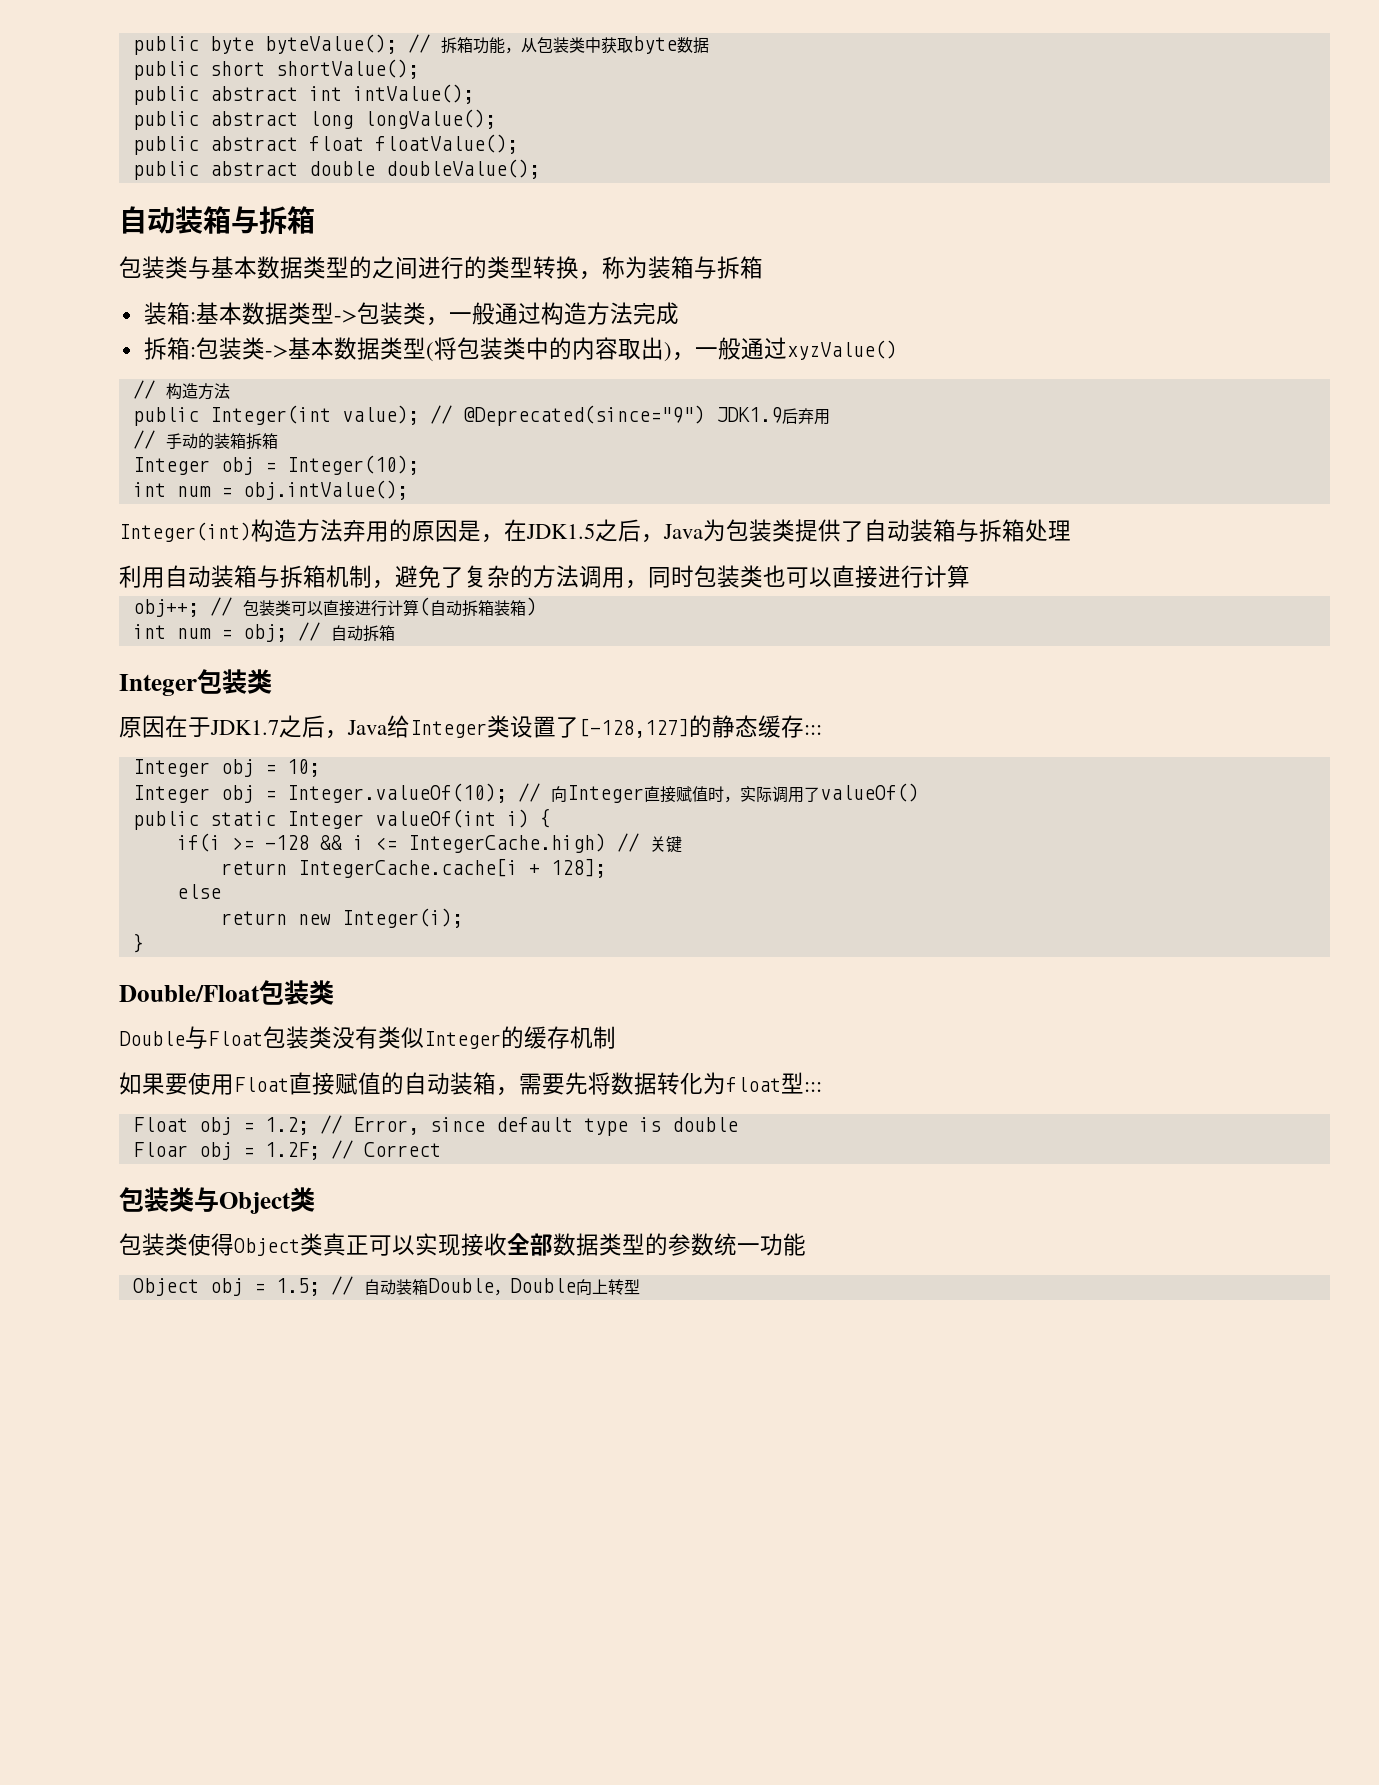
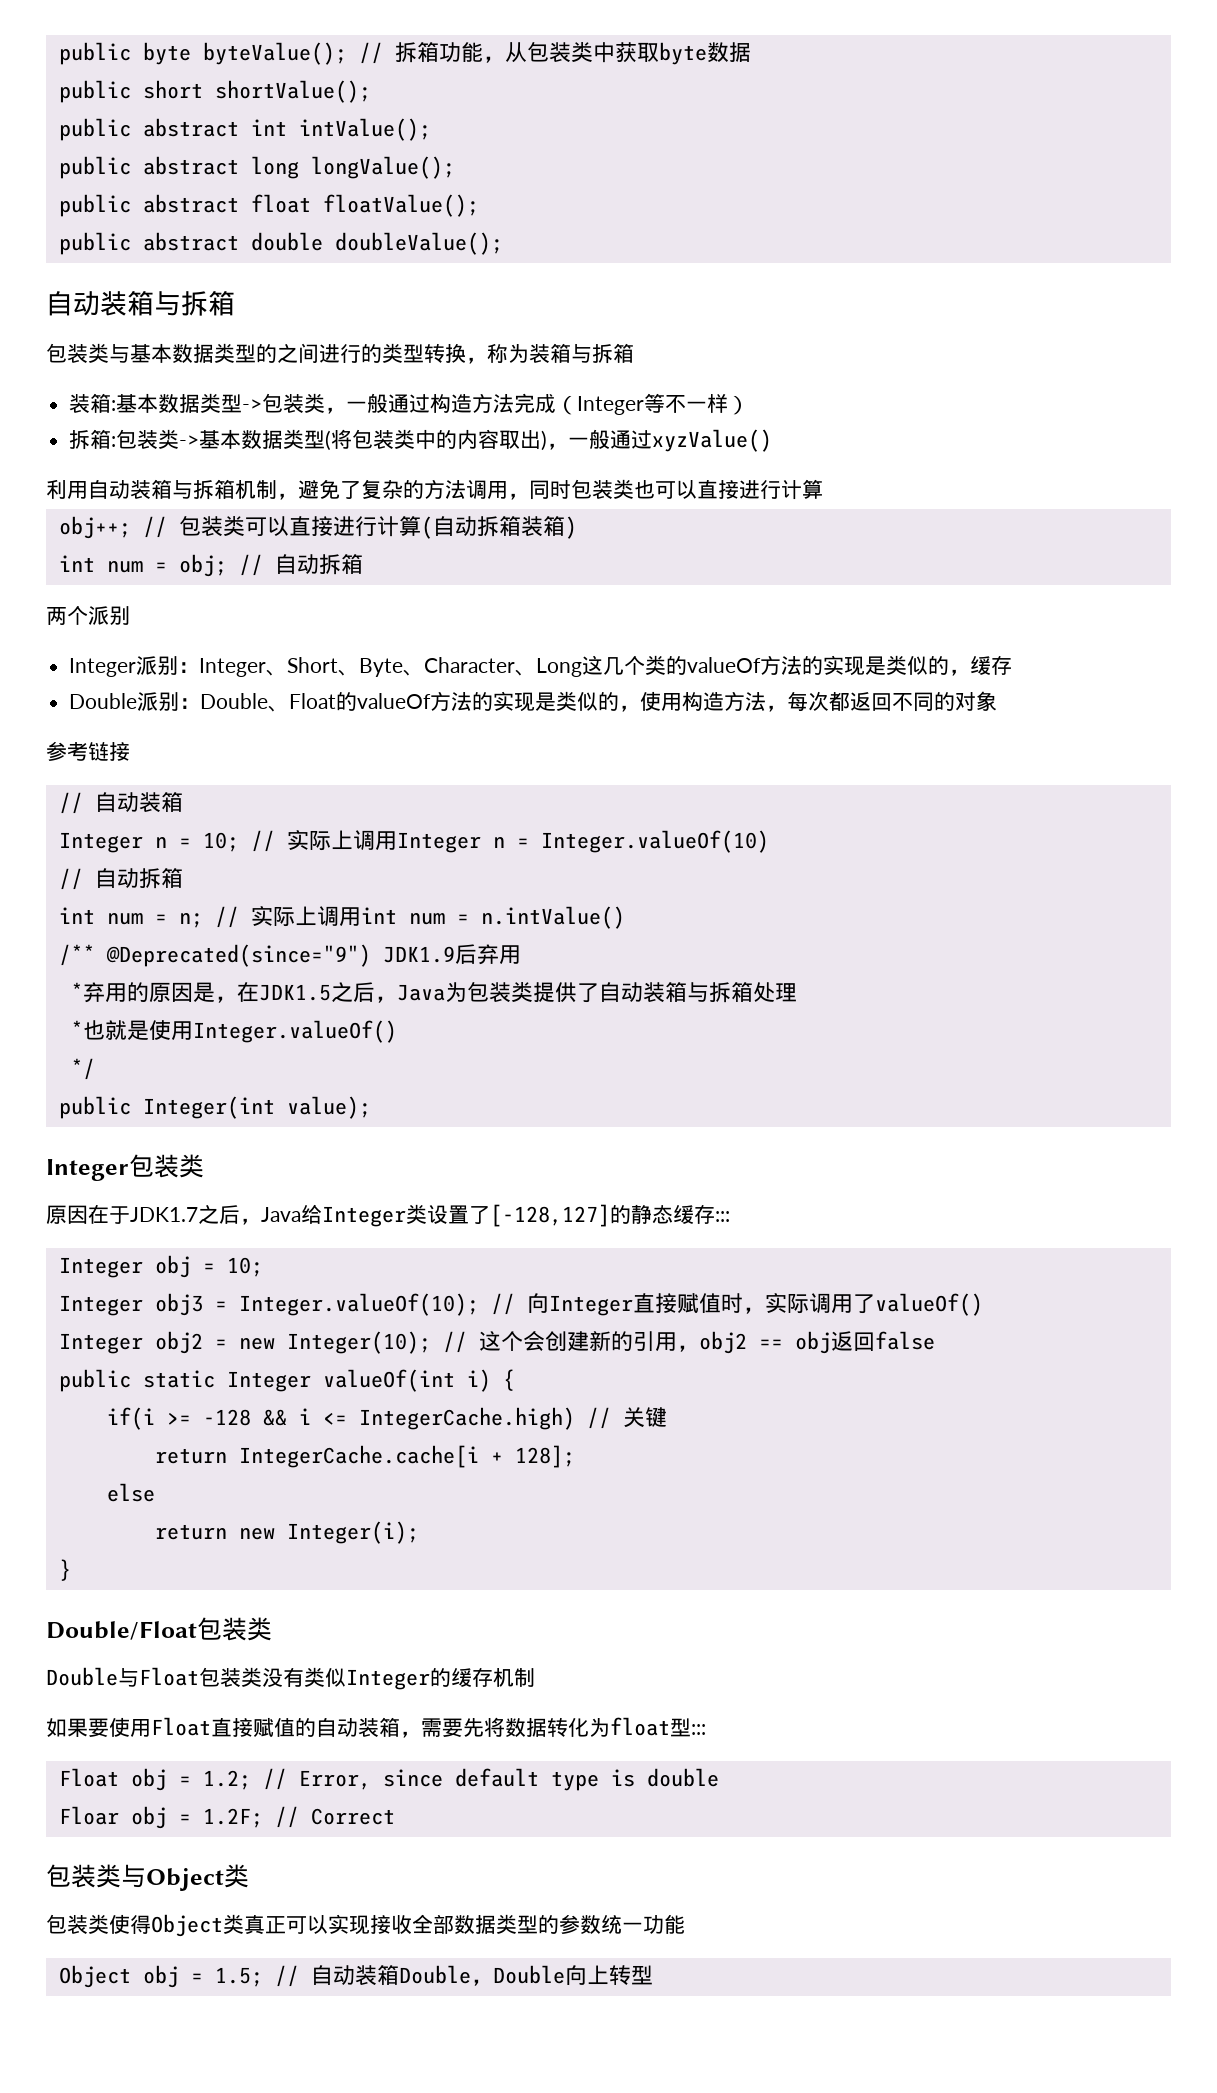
(679, 313) none -> [556,393,750,415] （Integer等不一样）
[132,380,230,400] [132,405,830,426] [132,430,278,450] [132,455,419,475] [132,480,408,500] [119,519,1071,543] // // 构造方法 // public Integer(int value); // @Deprecated(since="9") JDK1.9后弃用 // // 手动的装箱拆箱 // Integer obj = Integer(10); // int num = obj.intValue(); // Integer(int)构造方法弃用的原因是，在JDK1.5之后，Java为包装类提供了自动装箱与拆箱处理 -> (773, 440) none
(395, 633) none -> [46,606,130,625] [69,655,1013,677] [69,691,998,712] [46,741,130,761] [58,792,183,814] [58,830,769,853] [58,868,183,890] [58,906,625,929] [58,944,521,967] [70,982,797,1003] [70,1020,397,1043] [70,1058,95,1080] [58,1096,371,1119] // 两个派别 // Integer派别：Integer、Short、Byte、Character、Long这几个类的valueOf方法的实现是类似的，缓存 // Double派别：Double、Float的valueOf方法的实现是类似的，使用构造方法，每次都返回不同的对象 // 参考链接 // // 自动装箱 // Integer n = 10; // 实际上调用Integer n = Integer.valueOf(10) // // 自动拆箱 // int num = n; // 实际上调用int num = n.intValue() // /** @Deprecated(since="9") JDK1.9后弃用 // *弃用的原因是，在JDK1.5之后，Java为包装类提供了自动装箱与拆箱处理 // *也就是使用Integer.valueOf() // */ // public Integer(int value);
[220,785,254,803] obj -> [154,1293,203,1316] obj3
(919, 792) none -> [58,1331,935,1354] // Integer obj2 = new Integer(10); // 这个会创建新的引用，obj2 == obj返回false

